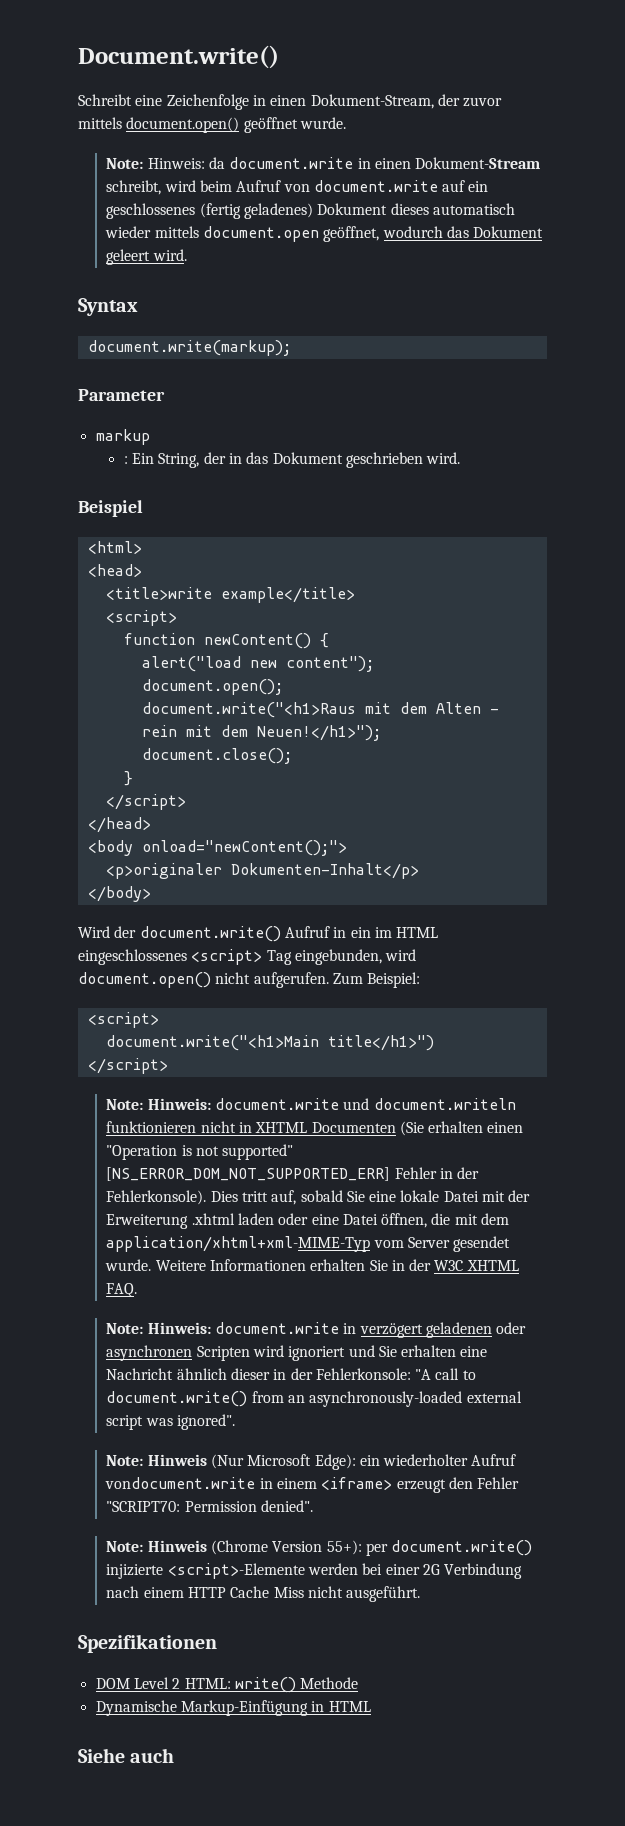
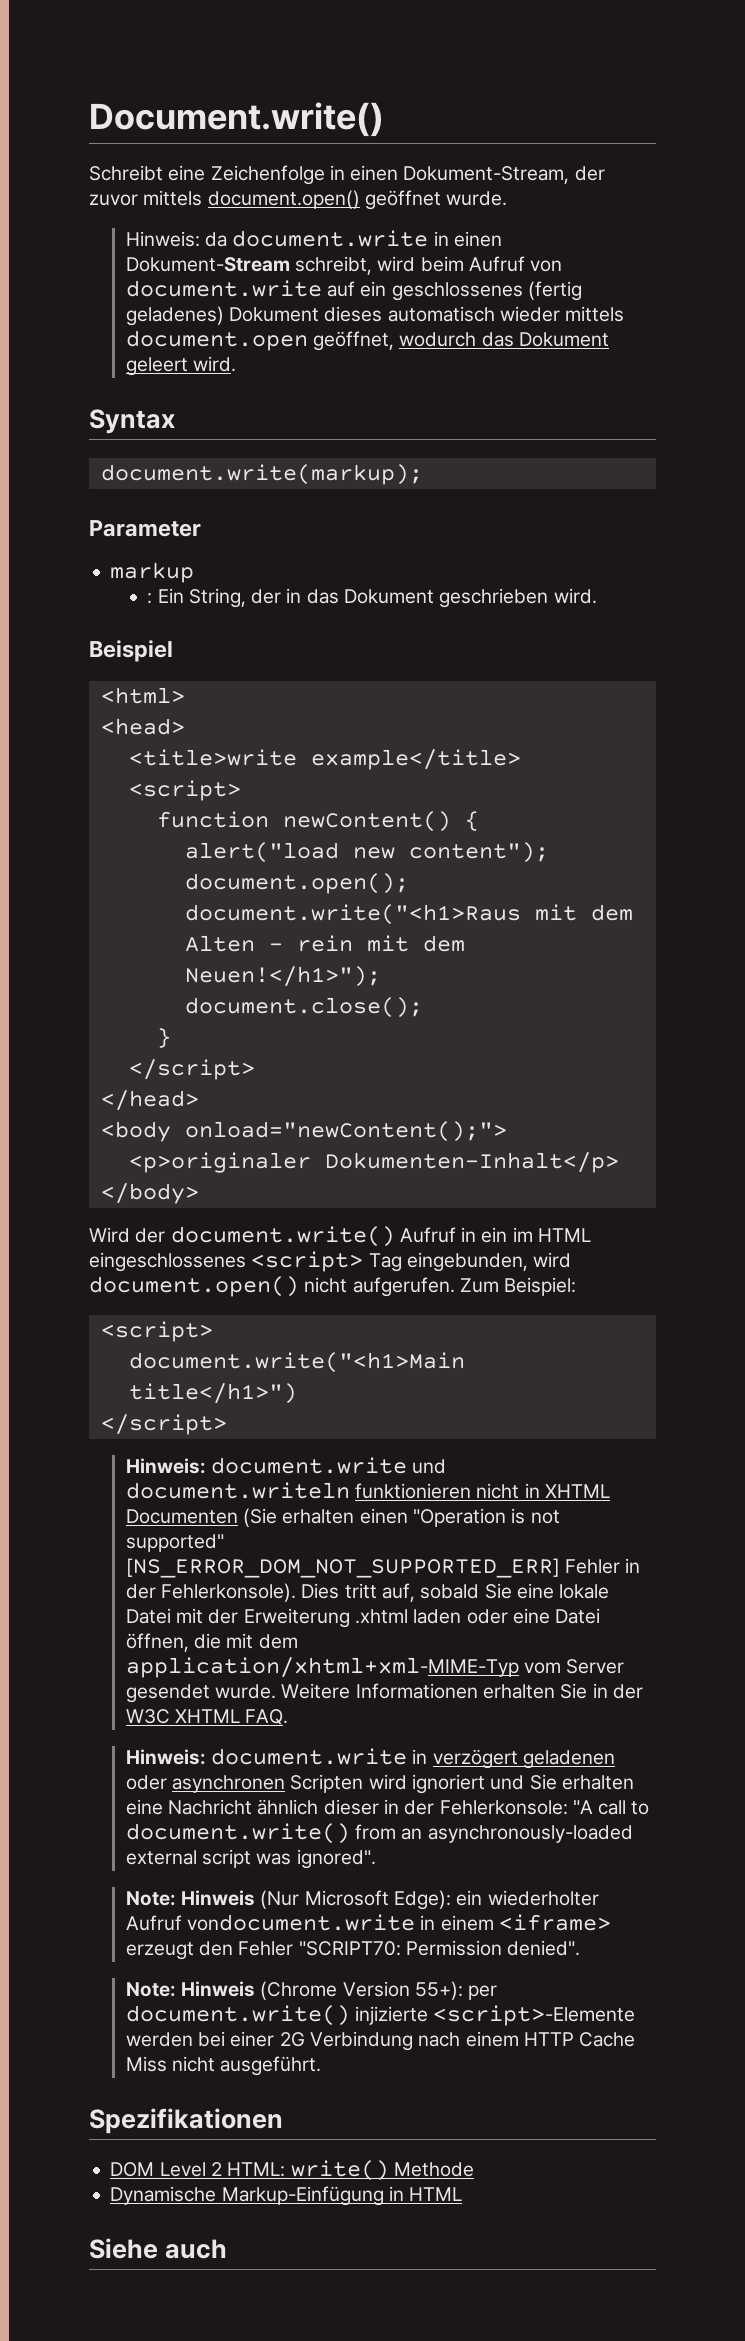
[106,158,144,169] Note: -> (508, 198) none
[106,1099,144,1110] Note: -> (227, 1424) none
[106,1323,144,1334] Note: -> (289, 1717) none

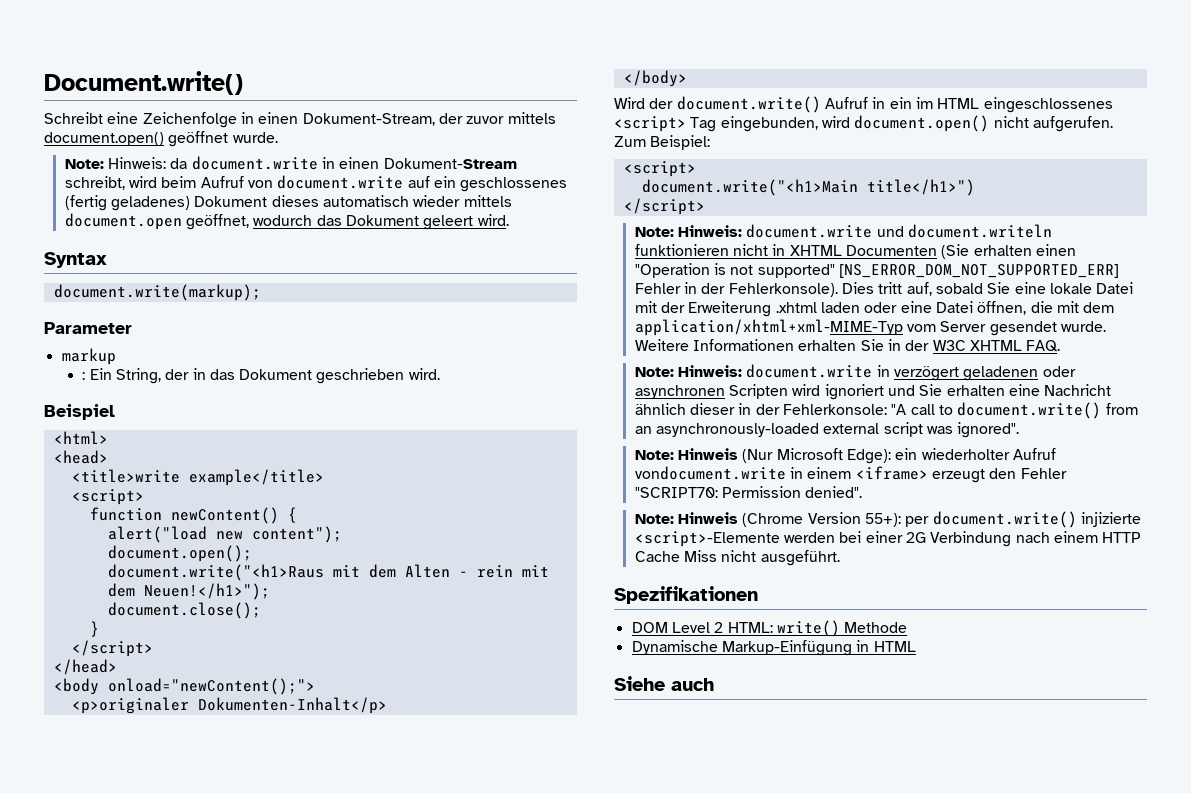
(508, 198) none -> [64,159,104,169] Note:
(227, 1424) none -> [634,227,674,237] Note:
(289, 1717) none -> [634,367,674,377] Note:

